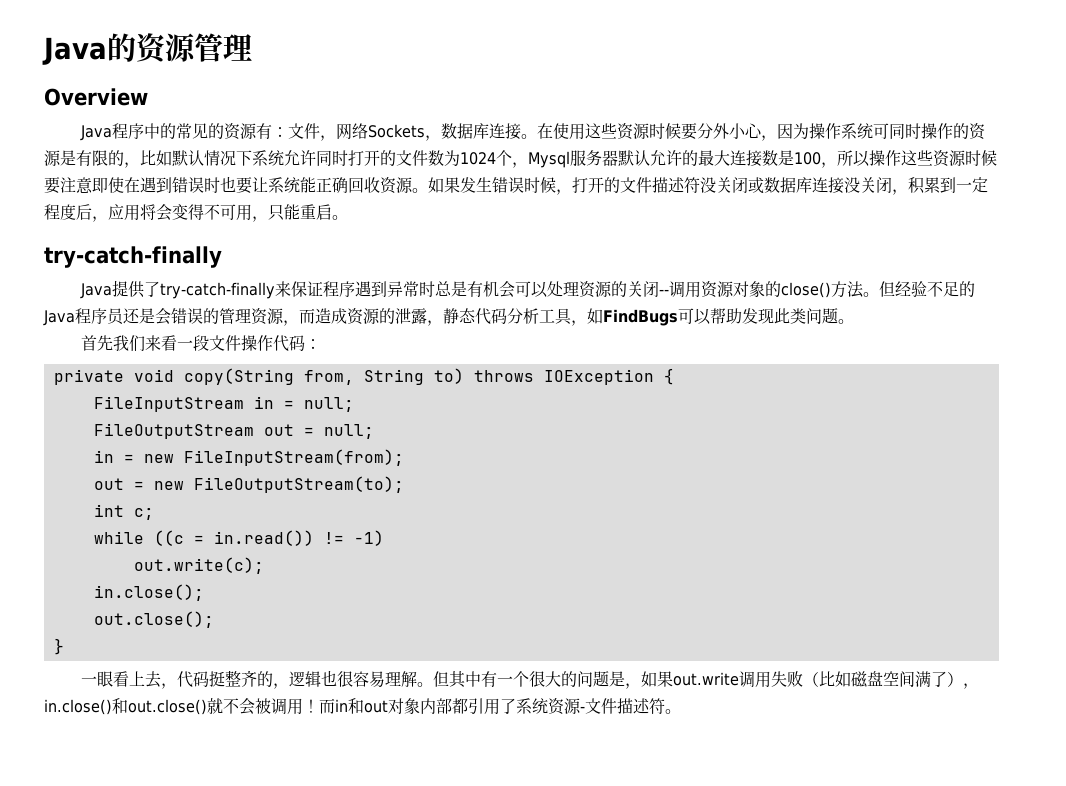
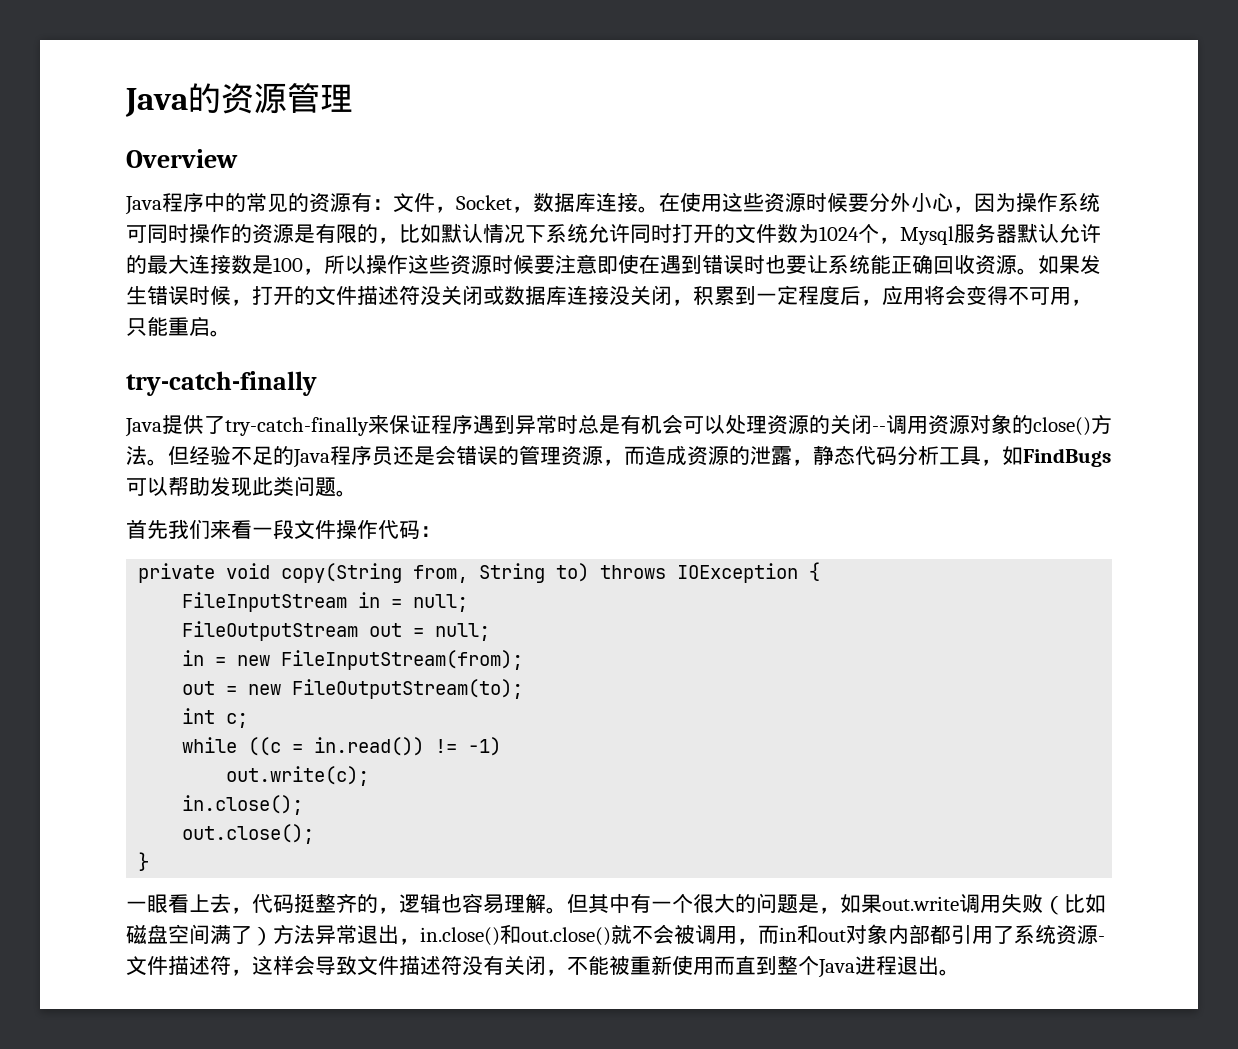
[336,123,426,140] 网络Sockets -> [456,195,512,210] Socket
[337,671,354,687] 很 -> (462, 903) none
(964, 679) none -> [273,924,399,945] 方法异常退出
[303,699,319,713] ！ -> [737,938,758,945] ，
(665, 706) none -> [231,955,939,978] ，这样会导致文件描述符没有关闭，不能被重新使用而直到整个Java进程退出

